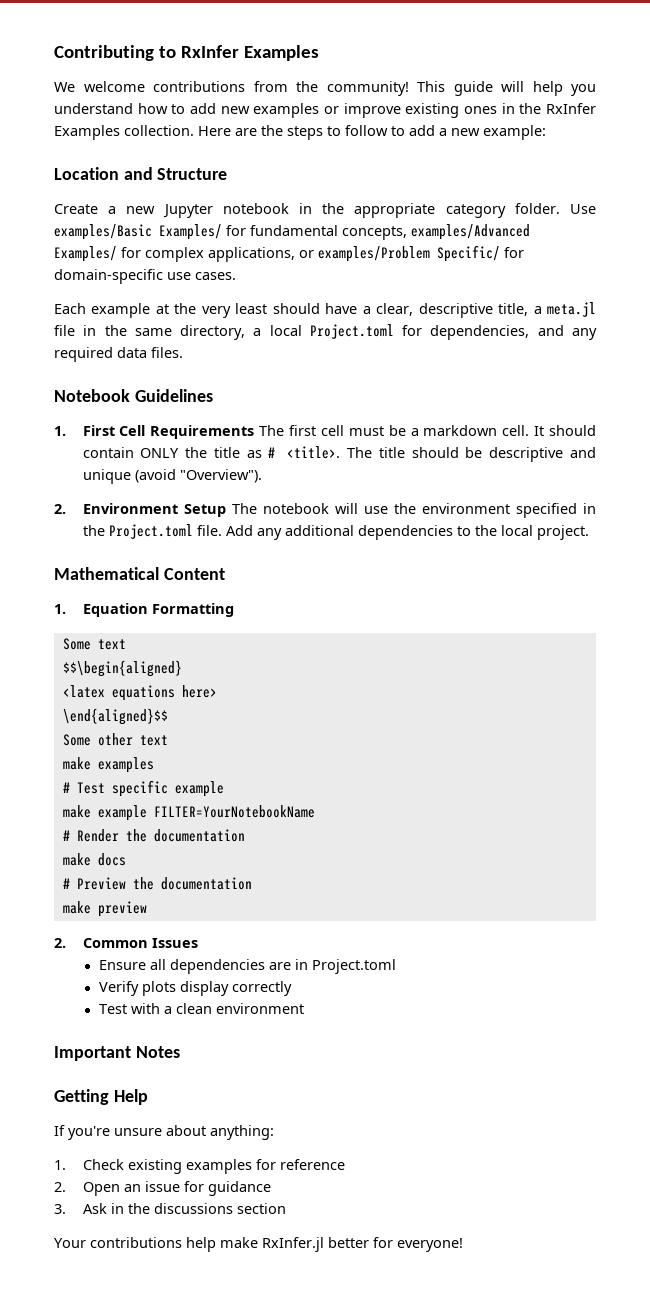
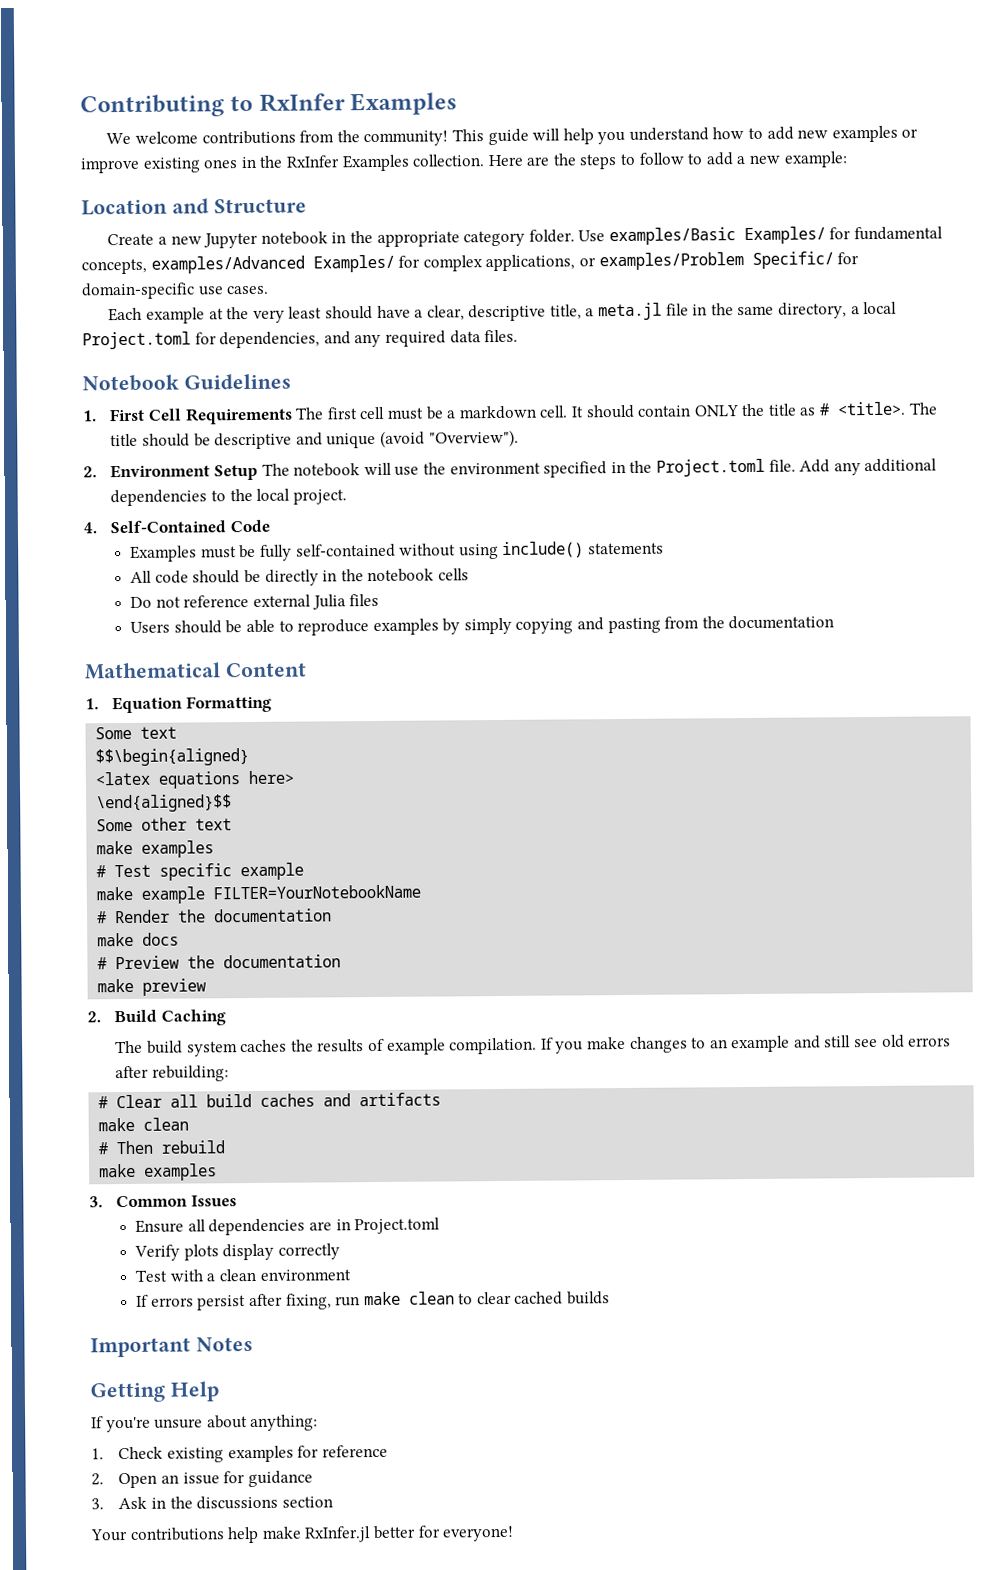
(589, 532) none -> [83,519,271,534] [130,541,664,562] [130,568,469,586] [130,593,380,610] [130,615,835,636] // 4. Self-Contained Code // Examples must be fully self-contained without using include() statements // All code should be directly in the notebook cells // Do not reference external Julia files // Users should be able to reproduce examples by simply copying and pasting from the documentation
(66, 943) none -> [114,1009,227,1026] [115,1034,952,1057] [115,1065,230,1082] [98,1092,442,1109] [98,1117,190,1132] [98,1140,226,1155] [99,1163,218,1181] [89,1196,103,1208] Build Caching // The build system caches the results of example compilation. If you make changes to an example and still see old errors after rebuilding: // # Clear all build caches and artifacts // make clean // # Then rebuild // make examples // 3.
(304, 1008) none -> [136,1291,611,1311] // If errors persist after fixing, run make clean to clear cached builds

